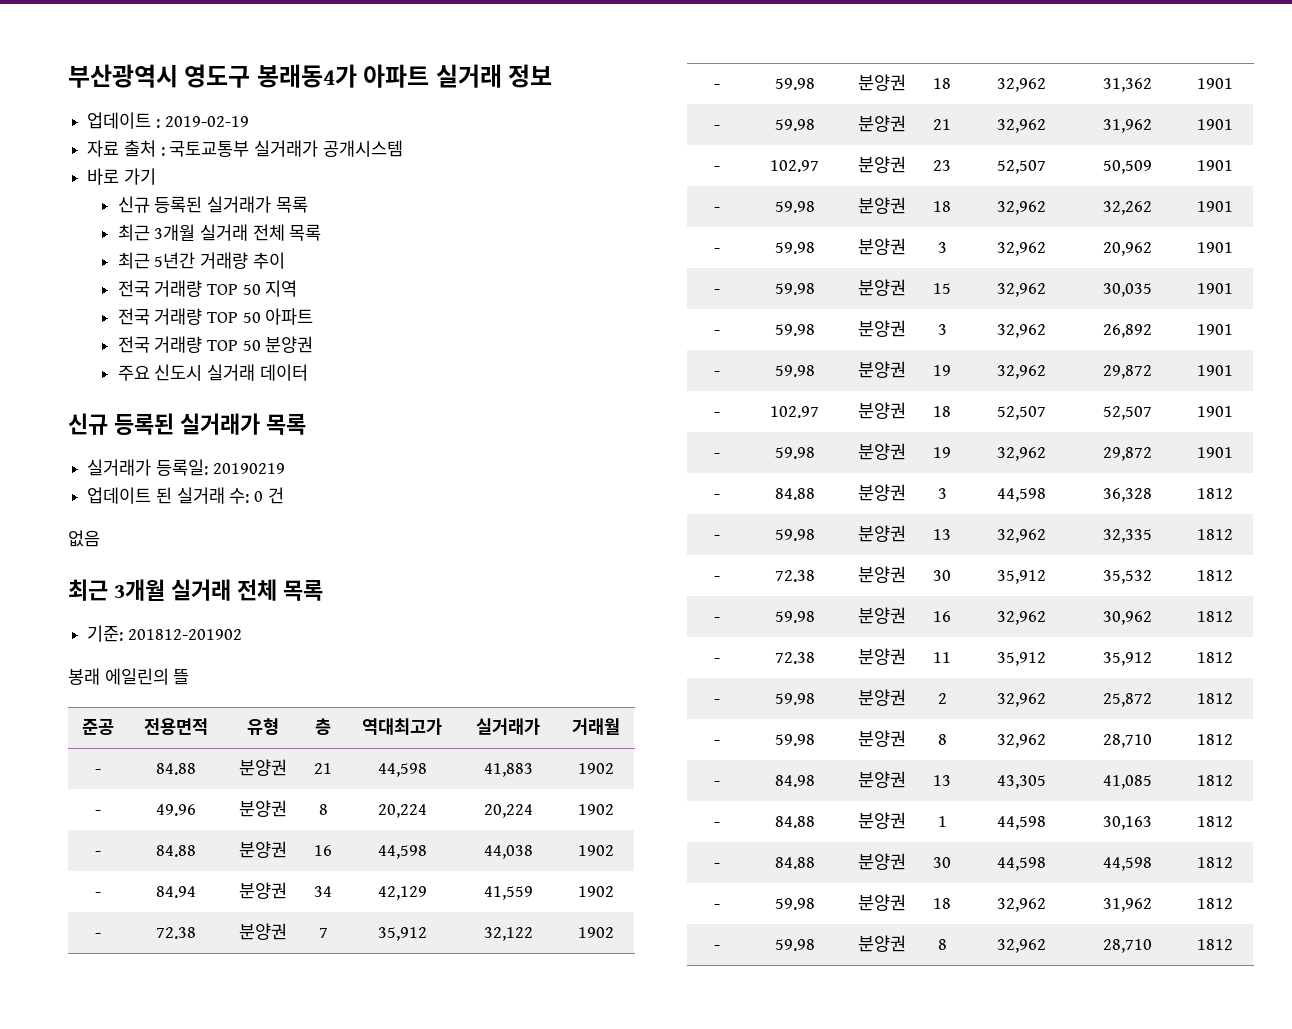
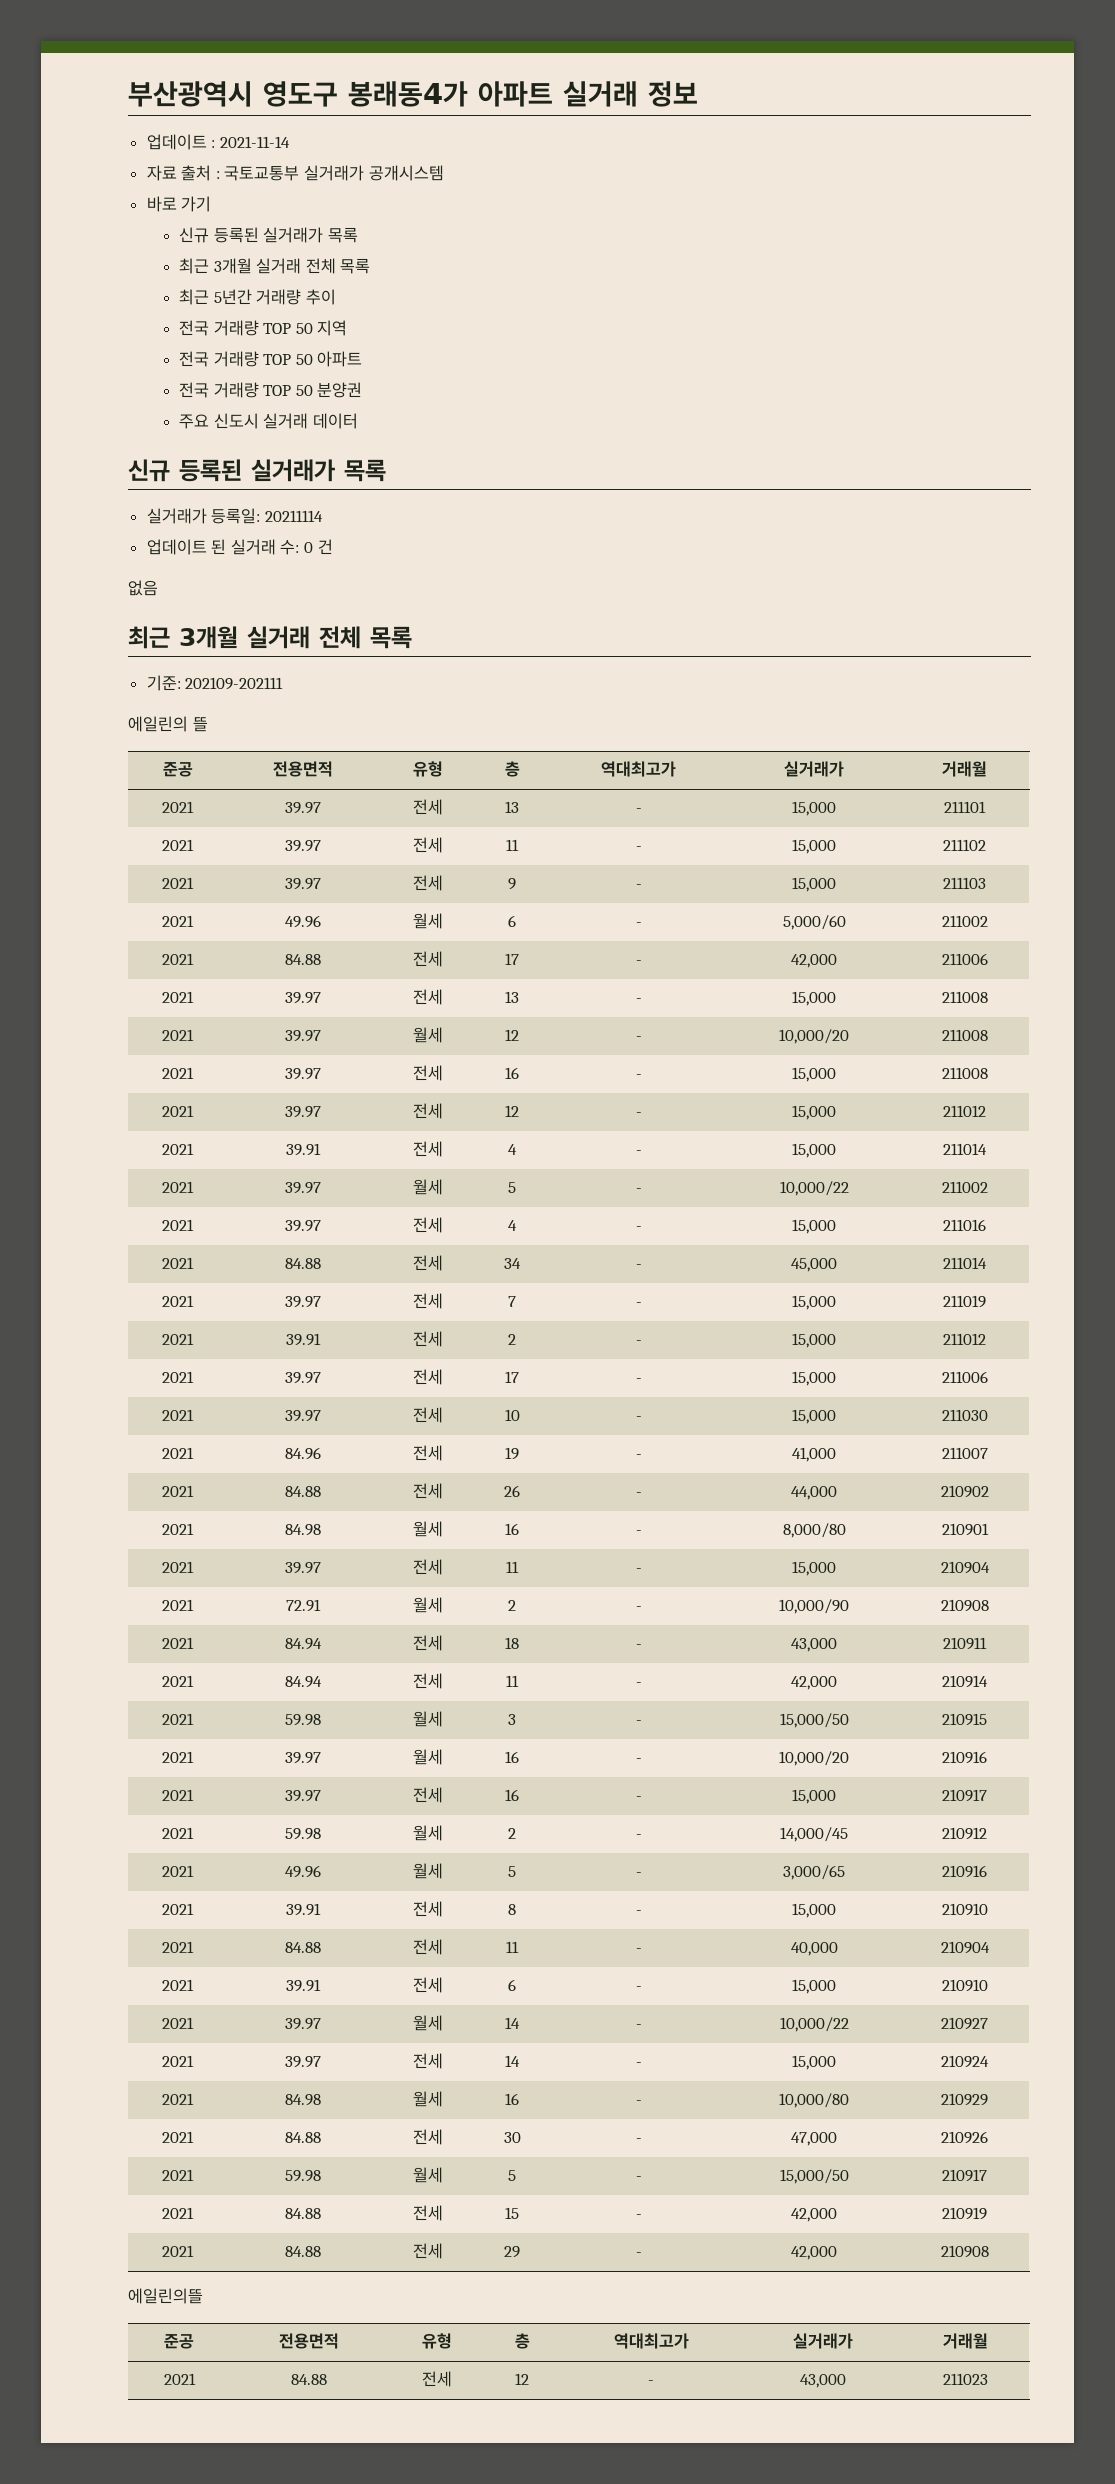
[164,116,249,127] 2019-02-19 -> [219,136,290,148] 2021-11-14
[212,463,285,474] 20190219 -> [264,510,323,522] 20211114
[127,629,242,640] [68,668,100,685] 201812-201902 // 봉래 -> [185,677,284,690] 202109-202111 //
[95,769,101,774] [155,763,196,775] [238,759,287,776] [314,763,332,774] [377,763,427,777] [483,763,533,777] [577,763,614,774] [95,810,101,815] [155,804,196,816] [238,800,287,817] [318,804,328,815] [377,804,427,818] [483,804,533,818] [577,804,614,815] [95,851,101,856] [155,845,196,857] [238,841,287,858] [314,845,332,856] [377,845,427,859] [483,845,533,859] [577,845,614,856] [95,892,101,897] [155,886,196,898] [238,882,287,899] [314,886,332,897] [377,886,427,900] [483,886,533,900] [577,886,614,897] [95,933,101,938] [155,927,196,939] [238,923,287,940] [318,928,328,938] [377,927,427,941] [483,927,533,941] [577,927,614,938] [714,84,720,89] [774,78,815,90] [857,74,906,91] [933,78,951,89] [996,78,1046,92] [1102,78,1152,92] [1196,78,1233,89] [714,125,720,130] [774,119,815,131] [857,115,906,132] [933,119,951,130] [996,119,1046,133] [1102,119,1152,133] [1196,119,1233,130] [714,166,720,171] [770,160,819,172] [857,156,906,173] [933,160,951,171] [996,160,1046,174] [1102,160,1152,174] [1196,160,1233,171] [714,207,720,212] [774,201,815,213] [857,197,906,214] [933,201,951,212] [996,201,1046,215] [1102,201,1152,215] [1196,201,1233,212] [714,248,720,253] [774,242,815,254] [857,238,906,255] [937,242,947,253] [996,242,1046,256] [1102,242,1152,256] [1196,242,1233,253] [714,289,720,294] [774,283,815,295] [857,279,906,296] [933,283,951,294] [996,283,1046,297] [1102,283,1152,297] [1196,283,1233,294] [714,330,720,335] [774,324,815,336] [857,320,906,337] [937,324,947,335] [996,324,1046,338] [1102,324,1152,338] [1196,324,1233,335] [714,371,720,376] [774,365,815,377] [857,361,906,378] [933,365,951,376] [996,365,1046,379] [1102,365,1152,379] [1196,365,1233,376] [714,412,720,417] [770,406,819,418] [857,402,906,419] [933,406,951,417] [996,406,1046,420] [1102,406,1152,420] [1196,406,1233,417] [714,453,720,458] [774,447,815,459] [857,443,906,460] [933,447,951,458] [996,447,1046,461] [1102,447,1152,461] [1196,447,1233,458] [714,494,720,499] [774,488,815,500] [857,484,906,501] [937,488,947,499] [996,488,1046,502] [1102,488,1152,502] [1196,488,1233,499] [714,535,720,540] [774,529,815,541] [857,525,906,542] [933,529,951,540] [996,529,1046,543] [1102,529,1152,543] [1196,529,1233,540] [714,576,720,581] [774,570,815,582] [857,566,906,583] [933,570,951,581] [996,570,1046,584] [1102,570,1152,584] [1196,570,1233,581] [714,617,720,622] [774,611,815,623] [857,607,906,624] [933,611,951,622] [996,611,1046,625] [1102,611,1152,625] [1196,611,1233,622] [714,658,720,663] [774,652,815,664] [857,648,906,665] [933,652,951,663] [996,652,1046,666] [1102,652,1152,666] [1196,652,1233,663] [714,699,720,704] [774,693,815,705] [857,689,906,706] [937,693,947,704] [996,693,1046,707] [1102,693,1152,707] [1196,693,1233,704] [714,740,720,745] [774,734,815,746] [857,730,906,747] [937,734,947,745] [996,734,1046,748] [1102,734,1152,748] [1196,734,1233,745] [714,781,720,786] [774,775,815,787] [857,771,906,788] [933,775,951,786] [996,775,1046,789] [1102,775,1152,789] [1196,775,1233,786] [714,822,720,827] [774,816,815,828] [857,812,906,829] [937,816,947,827] [996,816,1046,830] [1102,816,1152,830] [1196,816,1233,827] [714,863,720,868] [774,857,815,869] [857,853,906,870] [933,857,951,868] [996,857,1046,871] [1102,857,1152,871] [1196,857,1233,868] [714,904,720,909] [774,898,815,910] [857,894,906,911] [933,898,951,909] [996,898,1046,912] [1102,898,1152,912] [1196,898,1233,909] [714,945,720,950] [774,939,815,951] [857,935,906,952] [937,939,947,950] [996,939,1046,953] [1102,939,1152,953] [1196,939,1233,950] - | 84.88 | 분양권 | 21 | 44,598 | 41,883 | 1902 // - | 49.96 | 분양권 | 8 | 20,224 | 20,224 | 1902 // - | 84.88 | 분양권 | 16 | 44,598 | 44,038 | 1902 // - | 84.94 | 분양권 | 34 | 42,129 | 41,559 | 1902 // - | 72.38 | 분양권 | 7 | 35,912 | 32,122 | 1902 // - | 59.98 | 분양권 | 18 | 32,962 | 31,362 | 1901 // - | 59.98 | 분양권 | 21 | 32,962 | 31,962 | 1901 // - | 102.97 | 분양권 | 23 | 52,507 | 50,509 | 1901 // - | 59.98 | 분양권 | 18 | 32,962 | 32,262 | 1901 // - | 59.98 | 분양권 | 3 | 32,962 | 20,962 | 1901 // - | 59.98 | 분양권 | 15 | 32,962 | 30,035 | 1901 // - | 59.98 | 분양권 | 3 | 32,962 | 26,892 | 1901 // - | 59.98 | 분양권 | 19 | 32,962 | 29,872 | 1901 // - | 102.97 | 분양권 | 18 | 52,507 | 52,507 | 1901 // - | 59.98 | 분양권 | 19 | 32,962 | 29,872 | 1901 // - | 84.88 | 분양권 | 3 | 44,598 | 36,328 | 1812 // - | 59.98 | 분양권 | 13 | 32,962 | 32,335 | 1812 // - | 72.38 | 분양권 | 30 | 35,912 | 35,532 | 1812 // - | 59.98 | 분양권 | 16 | 32,962 | 30,962 | 1812 // - | 72.38 | 분양권 | 11 | 35,912 | 35,912 | 1812 // - | 59.98 | 분양권 | 2 | 32,962 | 25,872 | 1812 // - | 59.98 | 분양권 | 8 | 32,962 | 28,710 | 1812 // - | 84.98 | 분양권 | 13 | 43,305 | 41,085 | 1812 // - | 84.88 | 분양권 | 1 | 44,598 | 30,163 | 1812 // - | 84.88 | 분양권 | 30 | 44,598 | 44,598 | 1812 // - | 59.98 | 분양권 | 18 | 32,962 | 31,962 | 1812 // - | 59.98 | 분양권 | 8 | 32,962 | 28,710 | 1812 -> [162,801,194,813] [285,802,321,814] [412,799,443,815] [505,801,519,813] [635,808,642,813] [792,801,836,816] [944,801,986,813] [162,839,194,851] [285,840,321,852] [412,837,443,853] [506,839,519,851] [635,846,642,851] [792,839,836,854] [943,839,986,851] [162,877,194,889] [285,878,321,890] [412,875,443,891] [508,878,516,890] [635,884,642,889] [792,877,836,892] [943,877,986,889] [162,915,194,927] [285,915,321,928] [412,913,443,929] [508,915,516,927] [635,922,642,927] [782,915,846,930] [941,915,988,927] [162,953,194,965] [285,954,321,965] [412,951,443,967] [505,953,519,965] [635,960,642,965] [791,954,837,968] [941,953,988,965] [162,991,194,1003] [285,992,321,1004] [412,989,443,1005] [505,991,519,1003] [635,998,642,1003] [792,991,836,1006] [941,991,988,1003] [162,1029,194,1041] [285,1030,321,1042] [412,1027,443,1043] [505,1029,519,1041] [635,1036,642,1041] [779,1029,849,1044] [941,1029,988,1041] [162,1067,194,1079] [285,1068,321,1080] [412,1065,443,1081] [505,1067,519,1079] [635,1074,642,1079] [792,1067,836,1082] [941,1067,988,1079] [162,1105,194,1117] [285,1106,321,1118] [412,1103,443,1119] [505,1105,519,1117] [635,1112,642,1117] [792,1105,836,1120] [943,1105,986,1117] [162,1143,194,1155] [286,1143,321,1156] [412,1141,443,1157] [508,1144,517,1155] [635,1150,642,1155] [792,1143,836,1158] [943,1143,987,1155] [162,1181,194,1193] [285,1182,321,1194] [412,1179,443,1195] [508,1182,516,1193] [635,1188,642,1193] [779,1181,849,1196] [941,1181,988,1193] [162,1219,194,1231] [285,1220,321,1232] [412,1217,443,1233] [508,1220,517,1231] [635,1226,642,1231] [792,1219,836,1234] [943,1219,986,1231] [162,1257,194,1269] [285,1258,321,1269] [412,1255,443,1271] [504,1258,521,1269] [635,1264,642,1269] [791,1258,837,1272] [943,1257,987,1269] [162,1295,194,1307] [285,1296,321,1308] [412,1293,443,1309] [508,1296,516,1307] [635,1302,642,1307] [792,1295,836,1310] [943,1295,986,1308] [162,1333,194,1345] [286,1333,321,1346] [412,1331,443,1347] [508,1334,516,1345] [635,1340,642,1345] [792,1333,836,1348] [943,1333,986,1345] [162,1371,194,1383] [285,1372,321,1384] [412,1369,443,1385] [505,1371,519,1383] [635,1378,642,1383] [792,1371,836,1386] [941,1371,988,1383] [162,1409,194,1421] [285,1410,321,1422] [412,1407,443,1423] [504,1409,520,1421] [635,1416,642,1421] [792,1409,836,1424] [941,1409,988,1421] [162,1447,194,1459] [285,1447,321,1460] [412,1445,443,1461] [505,1447,519,1460] [635,1454,642,1459] [792,1447,836,1462] [941,1447,988,1459] [162,1485,194,1497] [285,1486,321,1497] [412,1483,443,1499] [504,1485,520,1497] [635,1492,642,1497] [791,1486,837,1500] [940,1485,989,1498] [162,1523,194,1535] [285,1524,321,1536] [412,1521,443,1537] [505,1523,519,1535] [635,1530,642,1535] [782,1523,846,1538] [941,1523,989,1536] [162,1561,194,1573] [285,1562,321,1574] [412,1559,443,1575] [506,1561,519,1573] [635,1568,642,1573] [792,1561,836,1576] [940,1561,990,1574] [162,1599,194,1611] [286,1599,321,1612] [412,1597,443,1613] [508,1600,516,1611] [635,1606,642,1611] [779,1599,849,1614] [940,1599,989,1612] [162,1637,194,1649] [285,1638,322,1650] [412,1635,443,1651] [505,1637,519,1649] [635,1644,642,1649] [791,1638,837,1652] [943,1637,987,1650] [162,1675,194,1687] [285,1676,322,1688] [412,1673,443,1689] [506,1675,519,1687] [635,1682,642,1687] [791,1676,837,1690] [942,1675,988,1688] [162,1713,194,1725] [285,1714,321,1726] [412,1711,443,1727] [508,1714,516,1725] [635,1720,642,1725] [779,1713,849,1728] [942,1713,987,1726] [162,1751,194,1763] [285,1752,321,1764] [412,1749,443,1765] [505,1751,519,1763] [635,1758,642,1763] [779,1751,849,1766] [942,1751,987,1764] [162,1789,194,1801] [285,1790,321,1802] [412,1787,443,1803] [505,1789,519,1801] [635,1796,642,1801] [792,1789,836,1804] [942,1789,987,1802] [162,1827,194,1839] [285,1828,321,1840] [412,1825,443,1841] [508,1828,516,1839] [635,1834,642,1839] [780,1827,848,1842] [942,1827,987,1840] [162,1865,194,1877] [285,1865,321,1878] [412,1863,443,1879] [508,1866,516,1877] [635,1872,642,1877] [783,1865,845,1880] [942,1865,987,1878] [162,1903,194,1915] [286,1903,321,1916] [412,1901,443,1917] [508,1904,516,1915] [635,1910,642,1915] [792,1903,836,1918] [941,1903,988,1916] [162,1941,194,1953] [285,1942,321,1953] [412,1939,443,1955] [506,1941,519,1953] [635,1948,642,1953] [790,1942,838,1956] [940,1941,990,1954] [162,1979,194,1991] [286,1979,321,1992] [412,1977,443,1993] [508,1979,516,1991] [635,1986,642,1991] [792,1979,836,1994] [941,1979,988,1992] [162,2017,194,2029] [285,2018,321,2030] [412,2015,443,2031] [505,2017,520,2029] [635,2024,642,2029] [779,2017,849,2032] [941,2017,988,2030] [162,2055,194,2067] [285,2056,321,2068] [412,2053,443,2069] [505,2055,520,2067] [635,2062,642,2067] [792,2055,836,2070] [941,2055,989,2068] [162,2093,194,2105] [285,2094,321,2106] [412,2091,443,2107] [505,2093,519,2105] [635,2100,642,2105] [779,2093,849,2108] [941,2093,988,2106] [162,2131,194,2143] [285,2132,321,2143] [412,2129,443,2145] [503,2132,521,2143] [635,2138,642,2143] [791,2132,837,2146] [941,2131,988,2144] [162,2169,194,2181] [285,2170,321,2182] [412,2167,443,2183] [508,2170,516,2181] [635,2176,642,2181] [779,2169,849,2184] [942,2169,987,2182] [162,2207,194,2219] [285,2208,321,2219] [412,2205,443,2221] [505,2207,519,2219] [635,2214,642,2219] [791,2208,837,2222] [942,2207,987,2220] [162,2245,194,2257] [285,2246,321,2257] [412,2243,443,2259] [504,2246,520,2258] [635,2252,642,2257] [791,2246,837,2260] [940,2245,989,2258] [128,2288,203,2304] [164,2334,194,2349] [278,2333,339,2349] [421,2333,452,2349] [514,2333,530,2349] [613,2333,689,2349] [793,2333,853,2349] [943,2333,988,2349] [163,2373,196,2385] [290,2374,327,2385] [421,2371,452,2387] [515,2373,529,2385] [648,2380,654,2385] [800,2374,846,2388] [943,2373,988,2385] 2021 | 39.97 | 전세 | 13 | - | 15,000 | 211101 // 2021 | 39.97 | 전세 | 11 | - | 15,000 | 211102 // 2021 | 39.97 | 전세 | 9 | - | 15,000 | 211103 // 2021 | 49.96 | 월세 | 6 | - | 5,000/60 | 211002 // 2021 | 84.88 | 전세 | 17 | - | 42,000 | 211006 // 2021 | 39.97 | 전세 | 13 | - | 15,000 | 211008 // 2021 | 39.97 | 월세 | 12 | - | 10,000/20 | 211008 // 2021 | 39.97 | 전세 | 16 | - | 15,000 | 211008 // 2021 | 39.97 | 전세 | 12 | - | 15,000 | 211012 // 2021 | 39.91 | 전세 | 4 | - | 15,000 | 211014 // 2021 | 39.97 | 월세 | 5 | - | 10,000/22 | 211002 // 2021 | 39.97 | 전세 | 4 | - | 15,000 | 211016 // 2021 | 84.88 | 전세 | 34 | - | 45,000 | 211014 // 2021 | 39.97 | 전세 | 7 | - | 15,000 | 211019 // 2021 | 39.91 | 전세 | 2 | - | 15,000 | 211012 // 2021 | 39.97 | 전세 | 17 | - | 15,000 | 211006 // 2021 | 39.97 | 전세 | 10 | - | 15,000 | 211030 // 2021 | 84.96 | 전세 | 19 | - | 41,000 | 211007 // 2021 | 84.88 | 전세 | 26 | - | 44,000 | 210902 // 2021 | 84.98 | 월세 | 16 | - | 8,000/80 | 210901 // 2021 | 39.97 | 전세 | 11 | - | 15,000 | 210904 // 2021 | 72.91 | 월세 | 2 | - | 10,000/90 | 210908 // 2021 | 84.94 | 전세 | 18 | - | 43,000 | 210911 // 2021 | 84.94 | 전세 | 11 | - | 42,000 | 210914 // 2021 | 59.98 | 월세 | 3 | - | 15,000/50 | 210915 // 2021 | 39.97 | 월세 | 16 | - | 10,000/20 | 210916 // 2021 | 39.97 | 전세 | 16 | - | 15,000 | 210917 // 2021 | 59.98 | 월세 | 2 | - | 14,000/45 | 210912 // 2021 | 49.96 | 월세 | 5 | - | 3,000/65 | 210916 // 2021 | 39.91 | 전세 | 8 | - | 15,000 | 210910 // 2021 | 84.88 | 전세 | 11 | - | 40,000 | 210904 // 2021 | 39.91 | 전세 | 6 | - | 15,000 | 210910 // 2021 | 39.97 | 월세 | 14 | - | 10,000/22 | 210927 // 2021 | 39.97 | 전세 | 14 | - | 15,000 | 210924 // 2021 | 84.98 | 월세 | 16 | - | 10,000/80 | 210929 // 2021 | 84.88 | 전세 | 30 | - | 47,000 | 210926 // 2021 | 59.98 | 월세 | 5 | - | 15,000/50 | 210917 // 2021 | 84.88 | 전세 | 15 | - | 42,000 | 210919 // 2021 | 84.88 | 전세 | 29 | - | 42,000 | 210908 // 에일린의뜰 // 준공 | 전용면적 | 유형 | 층 | 역대최고가 | 실거래가 | 거래월 // 2021 | 84.88 | 전세 | 12 | - | 43,000 | 211023

